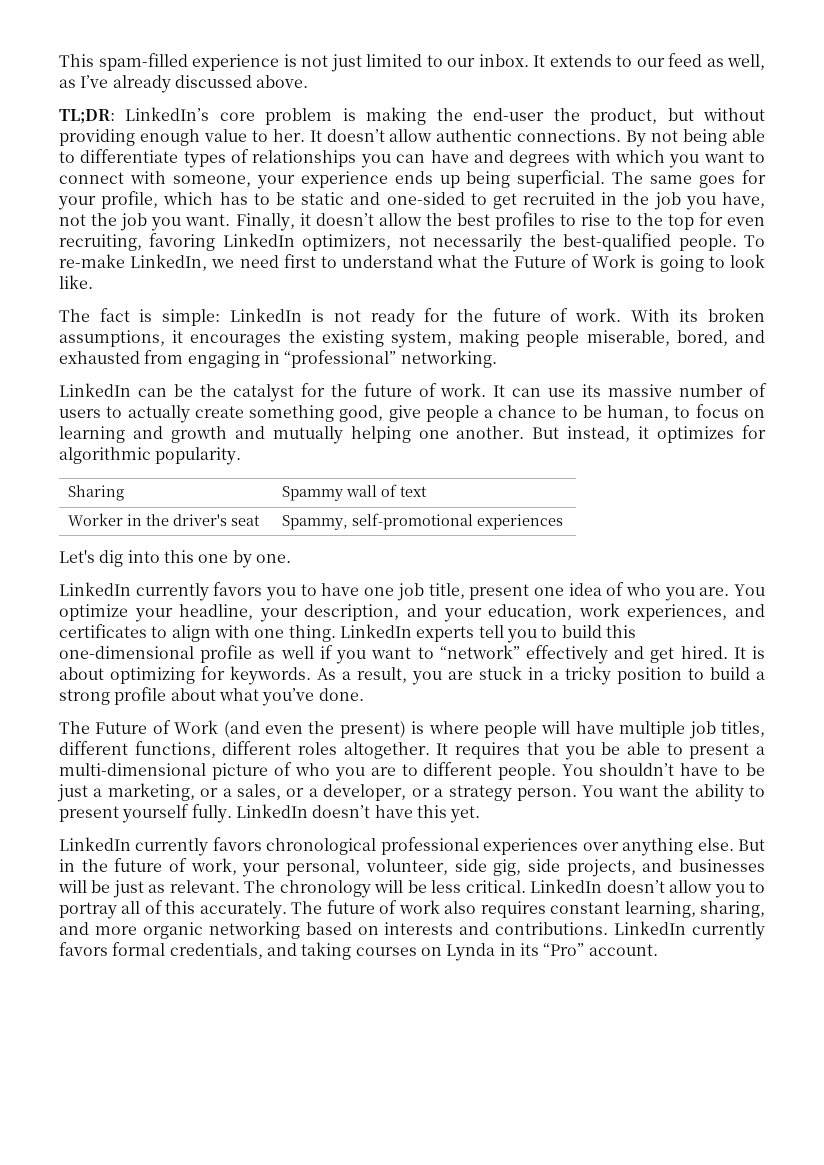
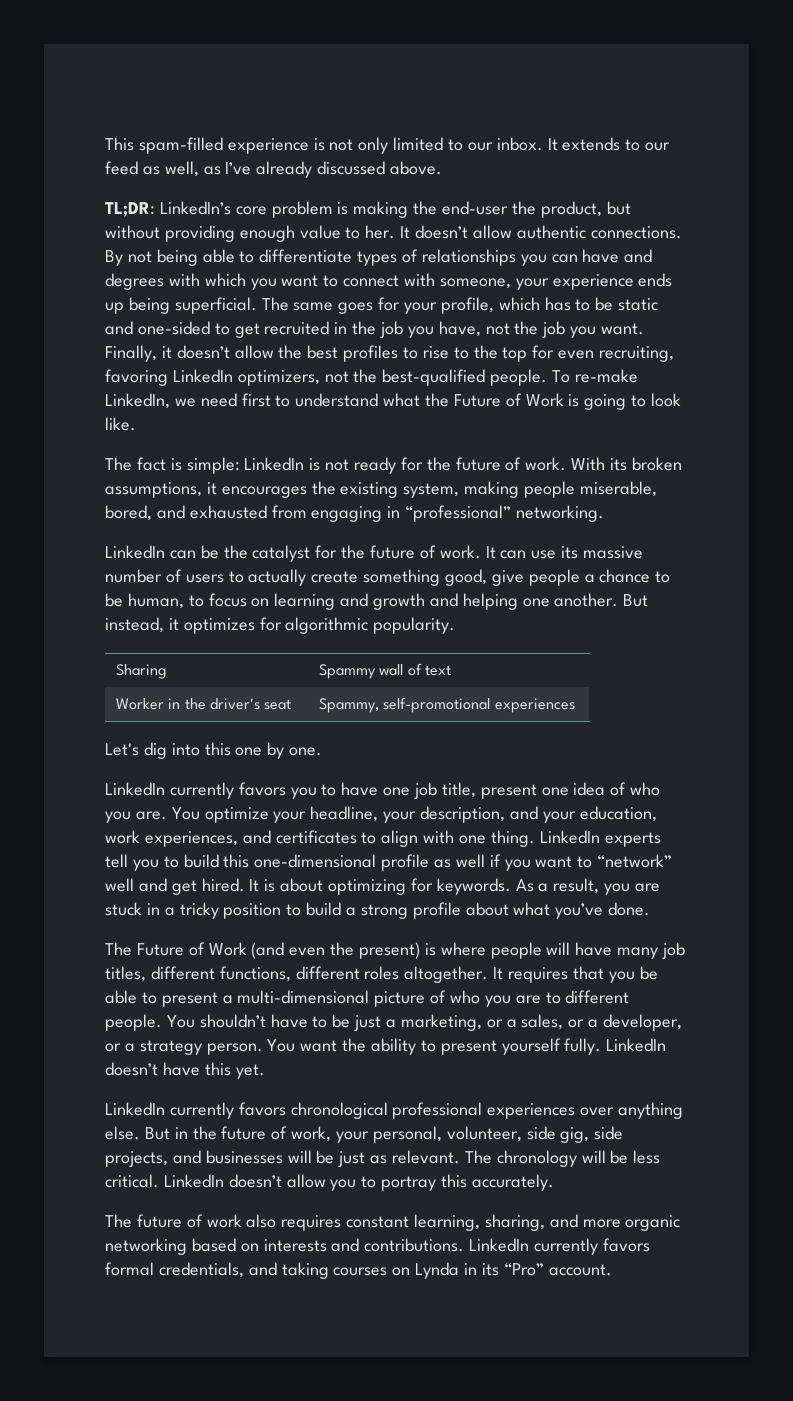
[330,54,362,72] just -> [358,137,389,154] only
[433,234,523,252] necessarily -> (349, 377) none
[272,426,343,444] mutually -> (458, 600) none
[525,645,608,664] effectively -> [105,878,134,892] well
[619,721,686,738] multiple -> [617,947,659,959] many
[121,900,163,914] all of -> (437, 1183) none
(287, 910) none -> (554, 1182) //

